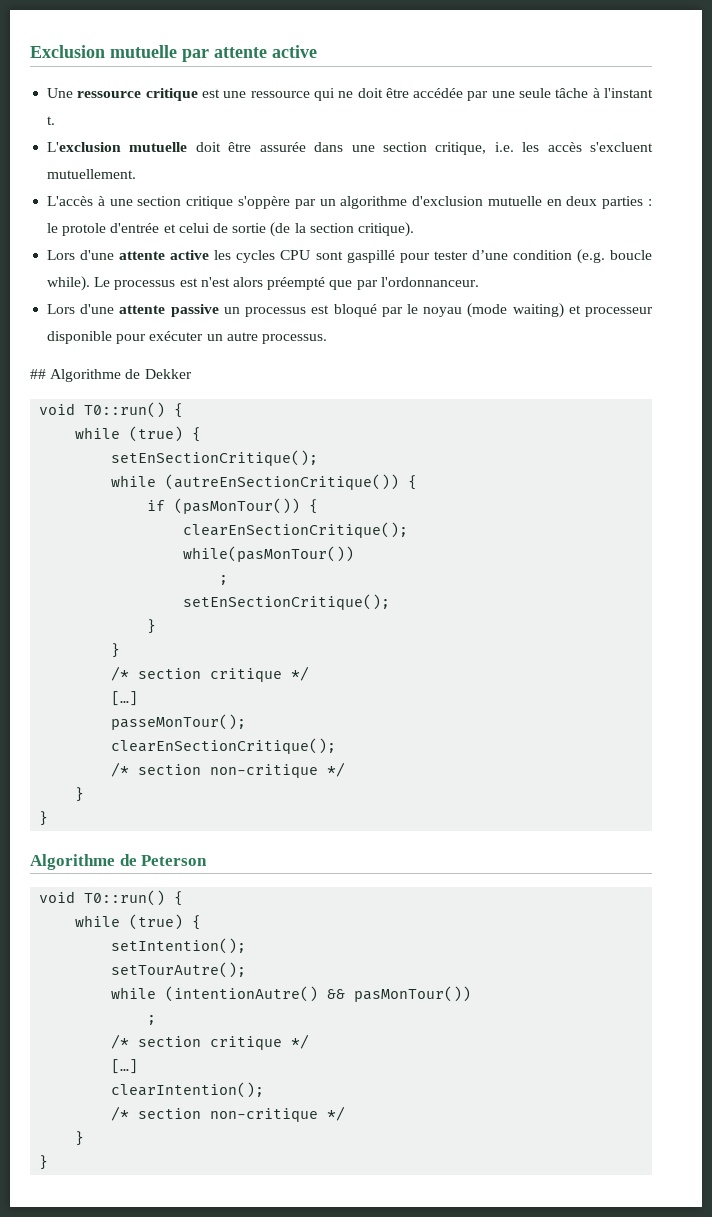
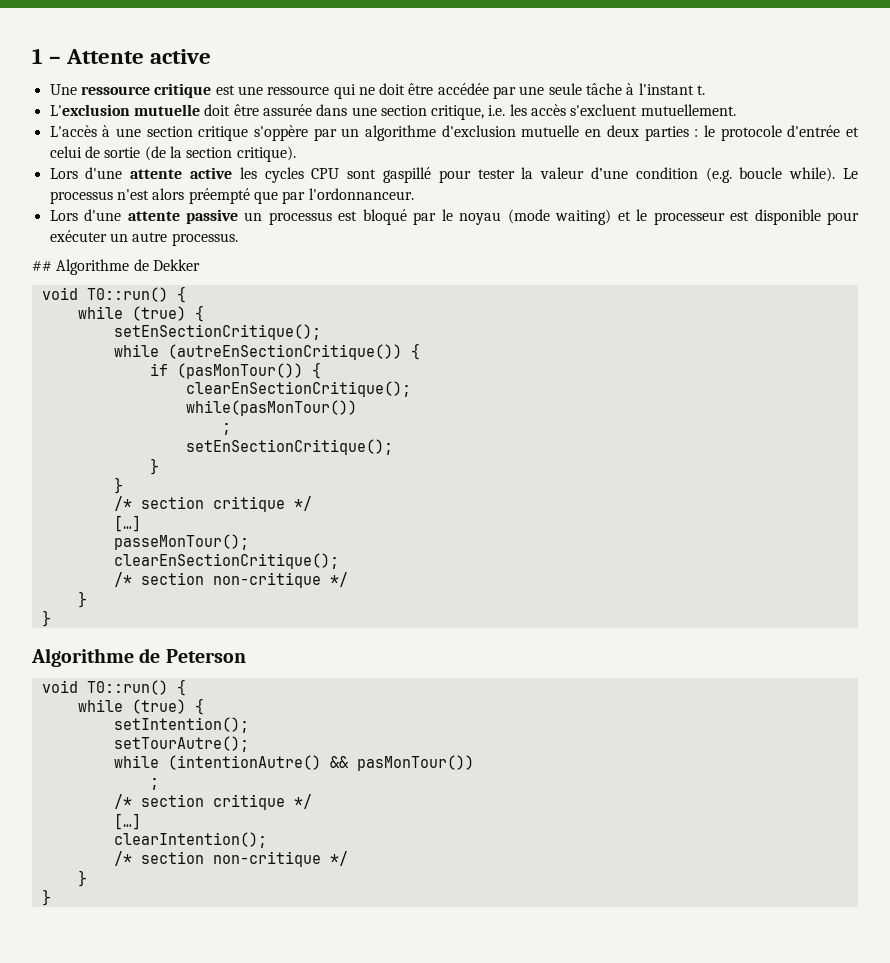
[30,45,267,62] Exclusion mutuelle par attente -> [32,48,145,64] 1 – Attente
[62,223,107,236] protole -> [720,125,782,141] protocole
(468, 255) none -> [521,167,585,179] la valeur
[179,278,198,287] est -> (113, 197) none
[585,307,653,317] processeur -> [636,209,750,225] le processeur est

